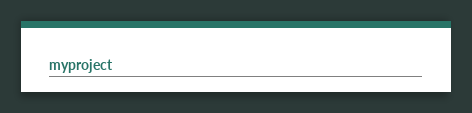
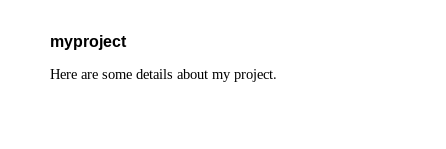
(113, 66) none -> [50,69,277,82] // Here are some details about my project.

